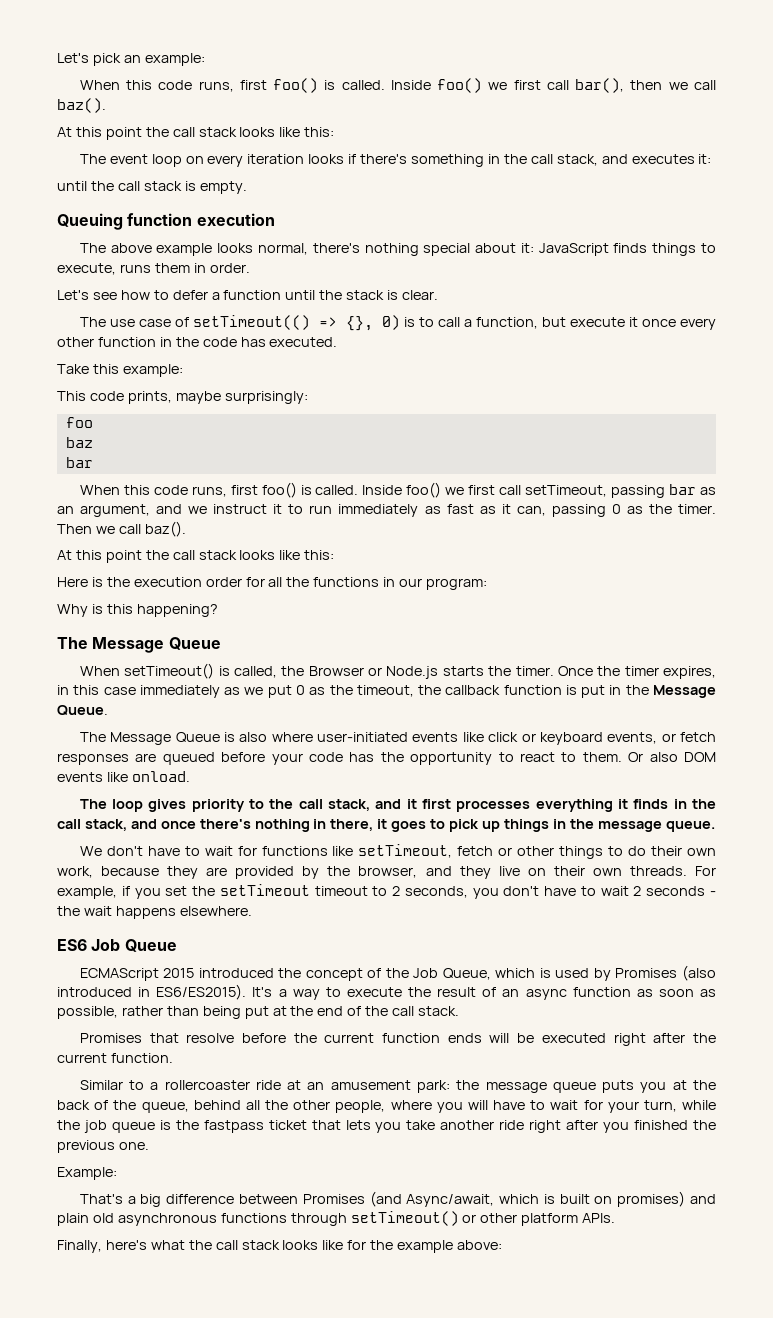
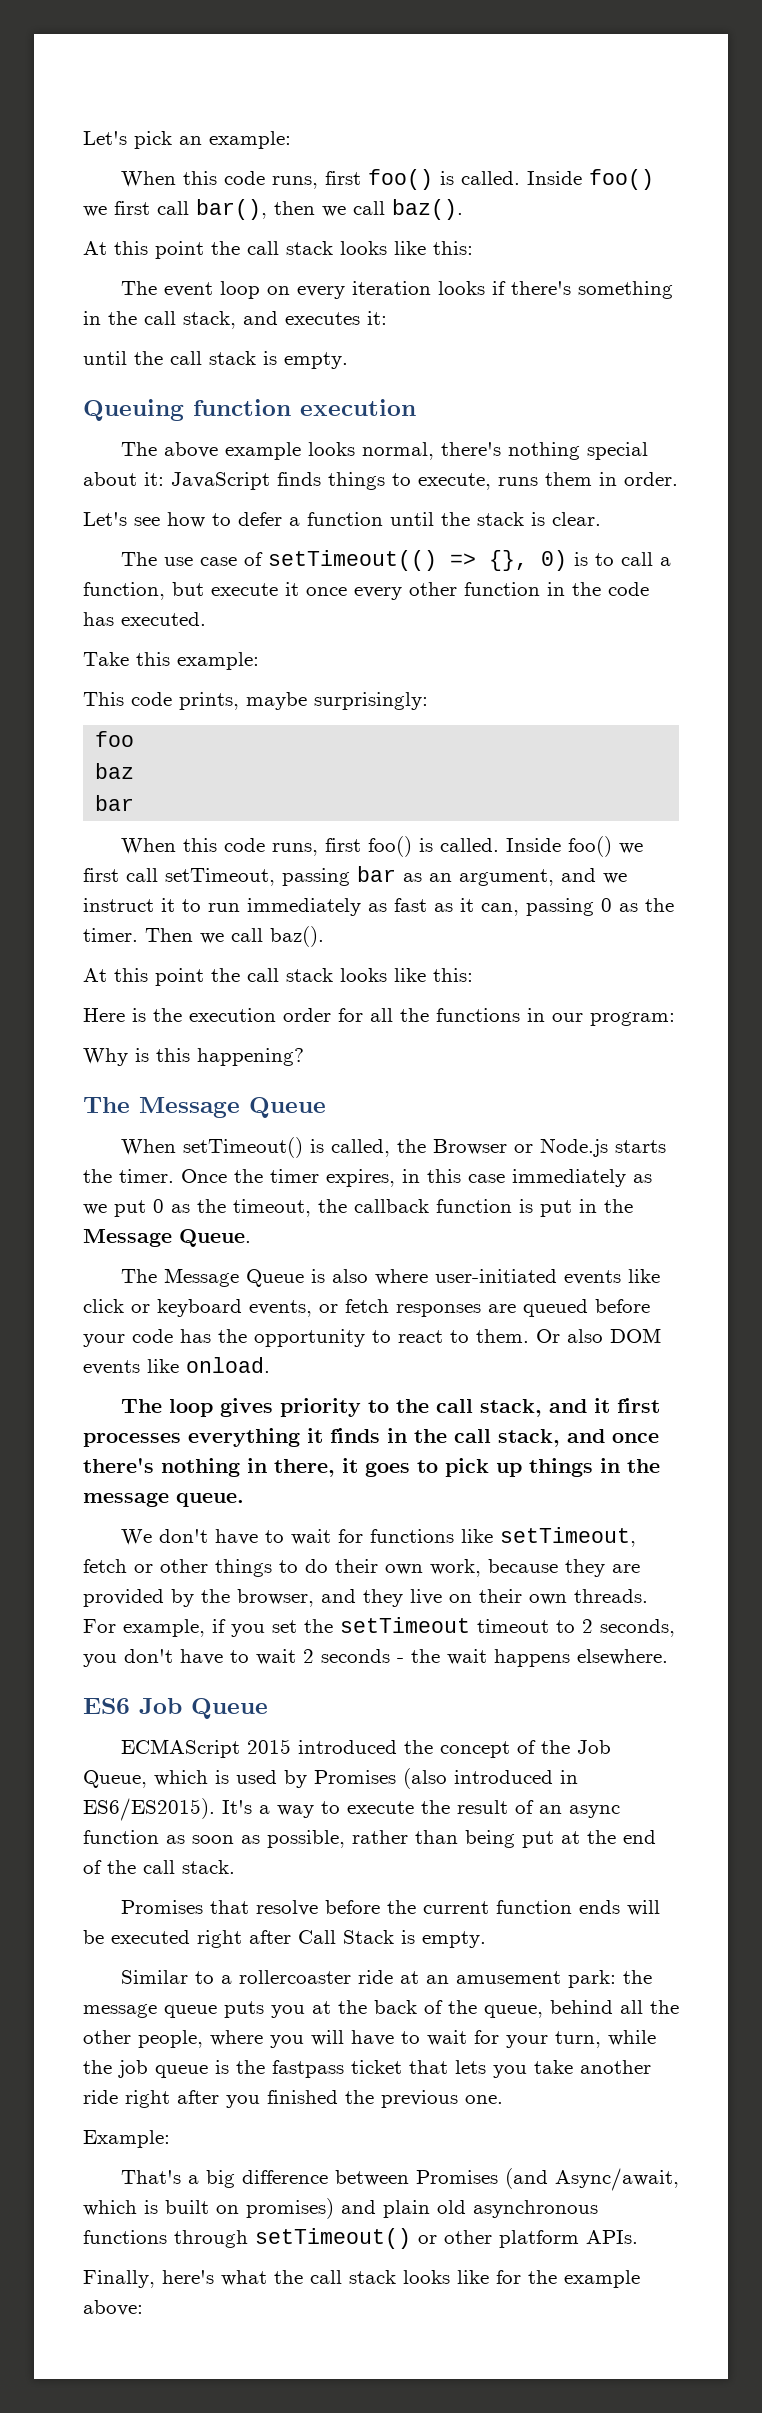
[692,1033,716,1043] [57,1053,173,1063] the current function. -> [298,1930,486,1948] Call Stack is empty.

